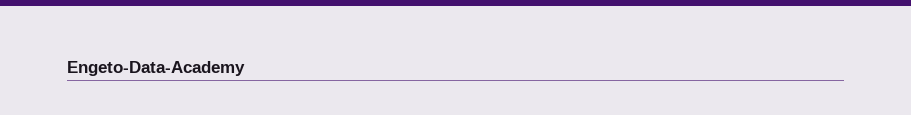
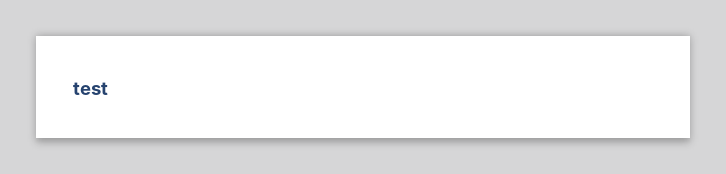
[67,61,245,76] Engeto-Data-Academy -> [73,82,108,95] test

